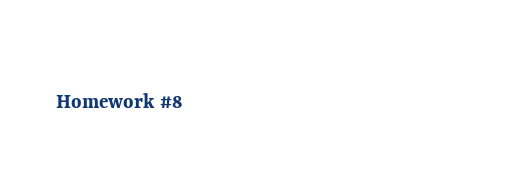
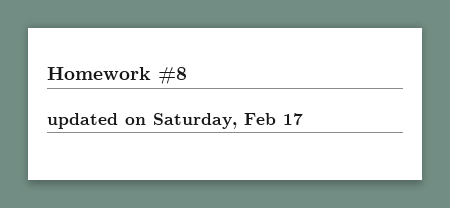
(182, 101) none -> [47,113,303,129] // updated on Saturday, Feb 17

